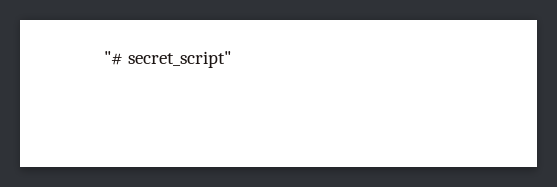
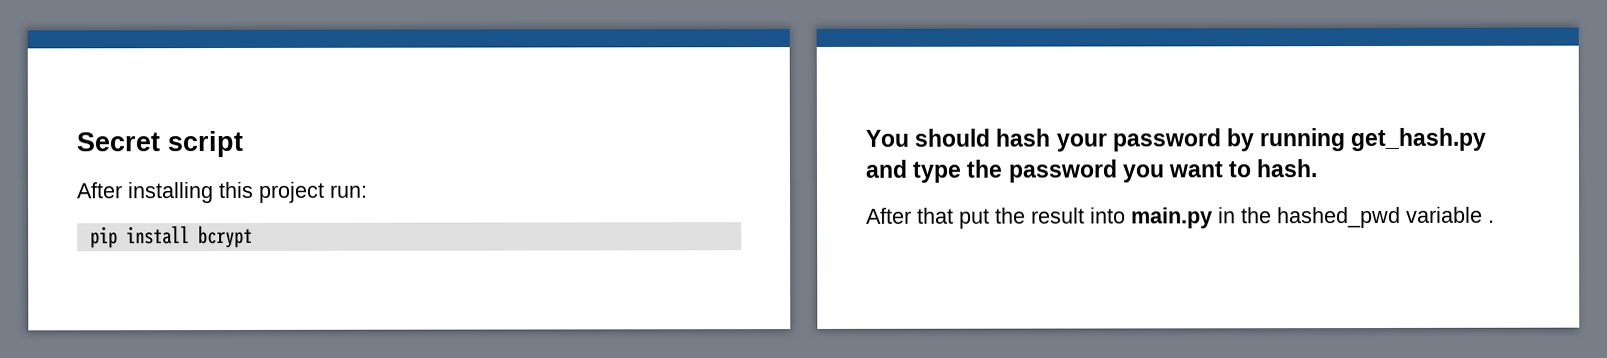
[104,51,232,68] "# secret_script" -> [76,130,243,158] [77,181,368,204] [89,225,253,249] [865,127,1487,152] [865,159,1318,183] [866,206,1495,229] Secret script // After installing this project run: // pip install bcrypt // You should hash your password by running get_hash.py and type the password you want to hash. // After that put the result into main.py in the hashed_pwd variable .

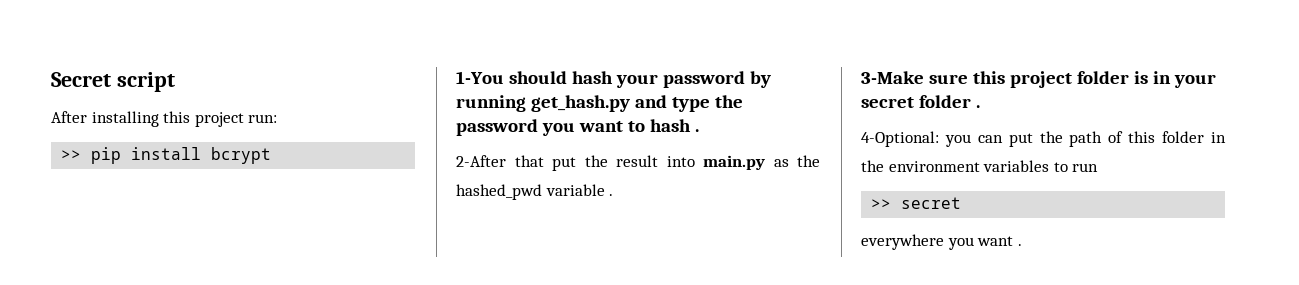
(368, 191) none -> [61,150,82,160] >>
[865,129,909,147] You -> [456,71,504,84] 1-You
[1256,159,1318,178] [866,207,912,224] hash. // After -> [649,119,699,132] [456,155,506,167] hash . // 2-After
[1218,207,1236,224] in -> [773,159,789,167] as
(1495, 221) none -> [861,71,1216,88] [861,95,980,108] [861,131,1226,147] [861,160,1099,172] [871,197,962,209] [861,234,1022,250] // 3-Make sure this project folder is in your secret folder . // 4-Optional: you can put the path of this folder in the environment variables to run // >> secret // everywhere you want .

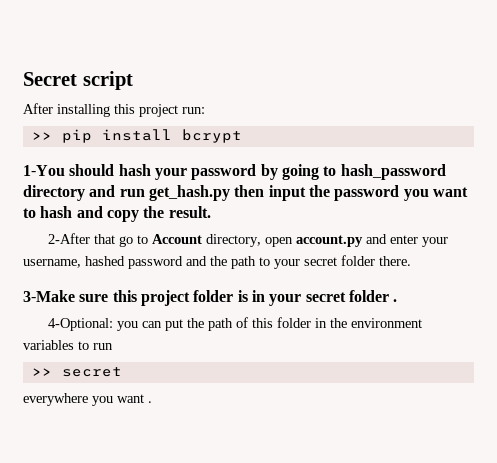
[456,95,710,112] running get_hash.py and type -> [281,164,446,180] [23,185,306,201] going to hash_password directory and run get_hash.py then input
[694,129,699,132] [456,155,820,171] [456,184,614,200] . // 2-After that put the result into main.py as the hashed_pwd variable . -> [76,206,211,222] [48,233,449,247] [23,255,411,269] and copy the result. // 2-After that go to Account directory, open account.py and enter your username, hashed password and the path to your secret folder there.

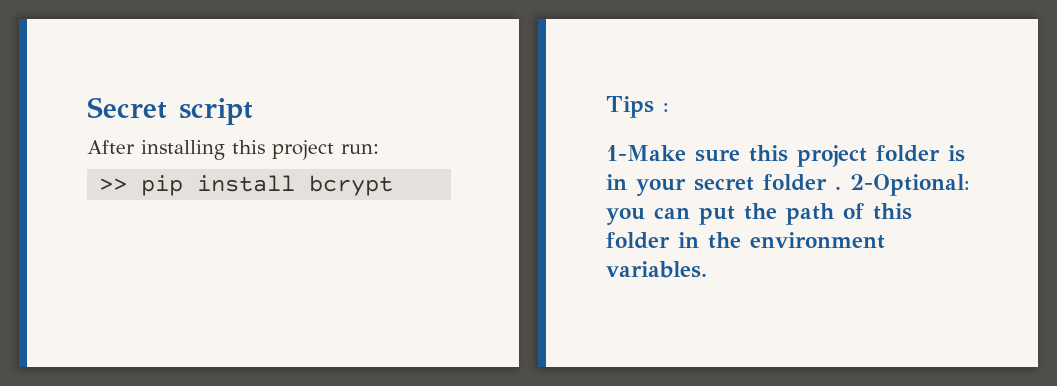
[23,164,446,180] [23,185,468,201] [23,206,211,222] [48,233,449,247] [23,255,411,269] [23,290,75,302] 1-You should hash your password by going to hash_password directory and run get_hash.py then input the password you want to hash and copy the result. // 2-After that go to Account directory, open account.py and enter your username, hashed password and the path to your secret folder there. // 3-Make -> [606,96,669,118] [606,145,686,161] Tips : // 1-Make
[48,318,114,331] // 4-Optional: -> [850,174,970,196] 2-Optional:
[23,340,113,350] [31,367,122,377] [23,393,152,406] variables to run // >> secret // everywhere you want . -> [606,261,707,278] variables.

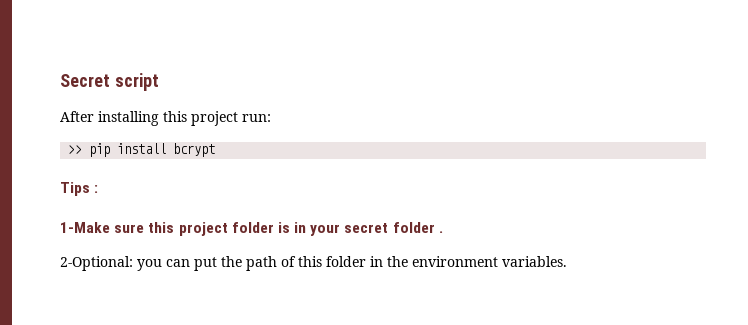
(841, 188) none -> (443, 232) //

